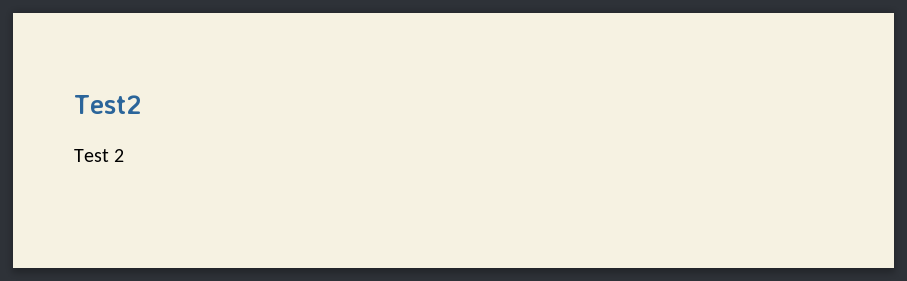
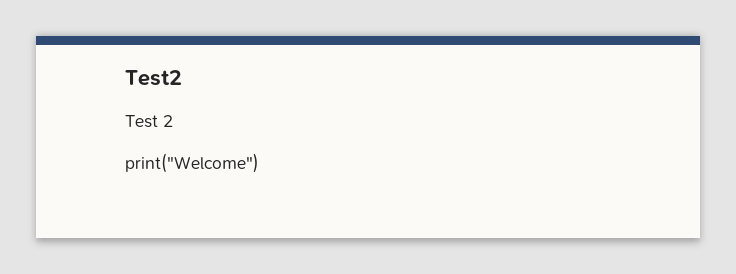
(125, 155) none -> [125,153,259,173] // print("Welcome")

